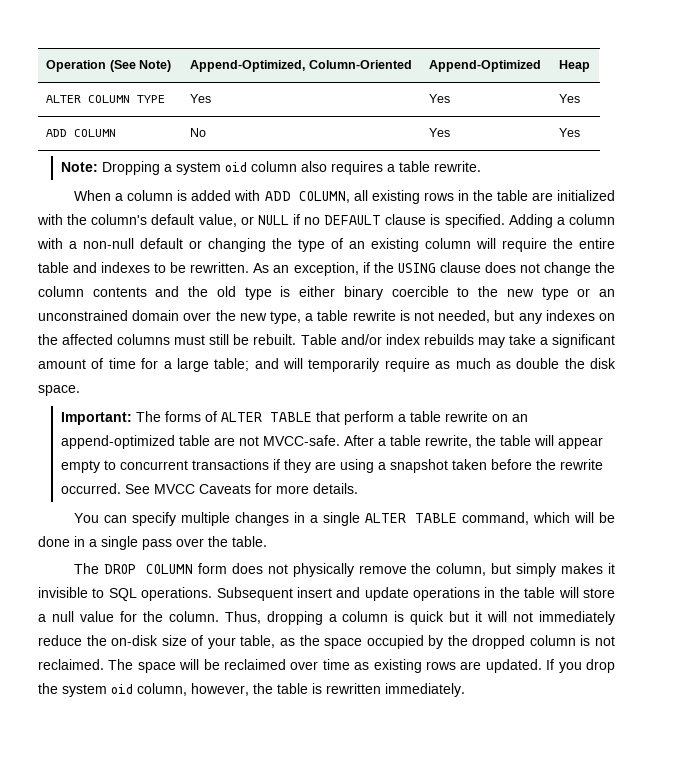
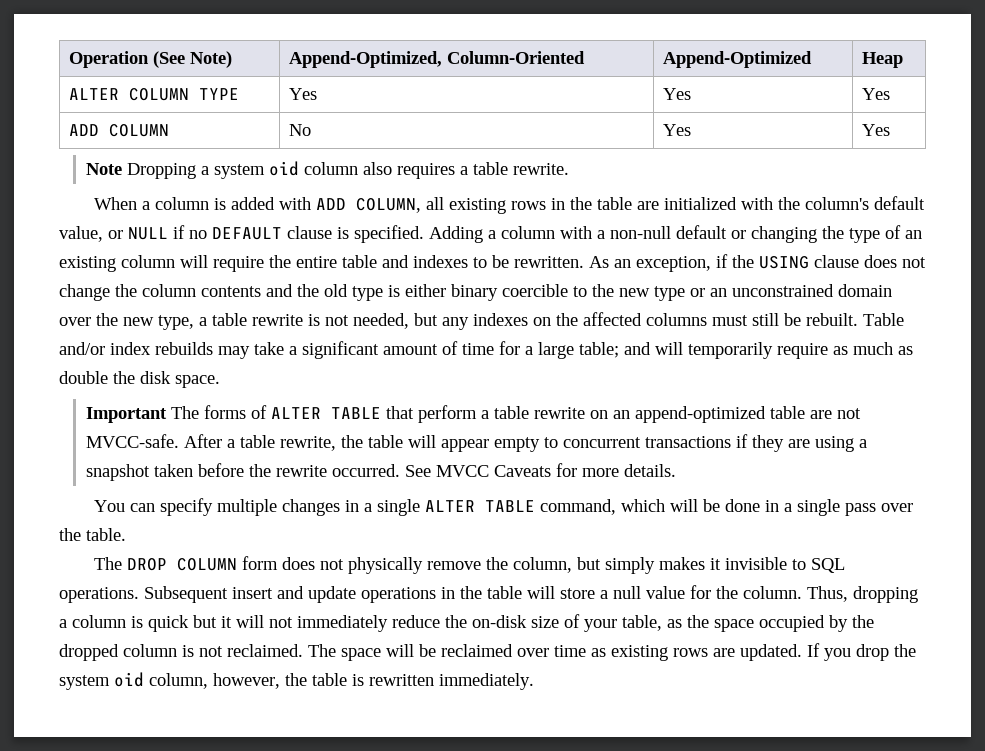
[61,162,99,172] Note: -> [86,163,123,175] Note
[61,412,133,425] Important: -> [86,407,168,423] Important

